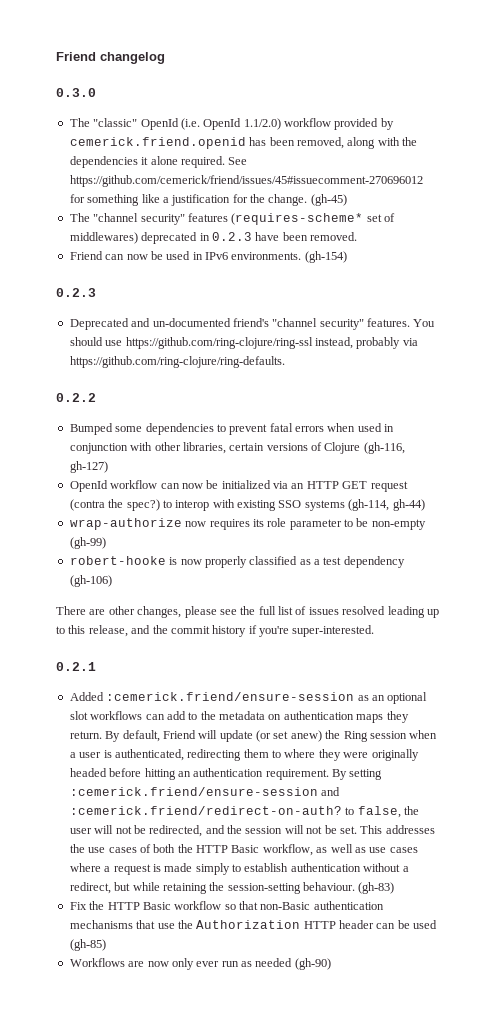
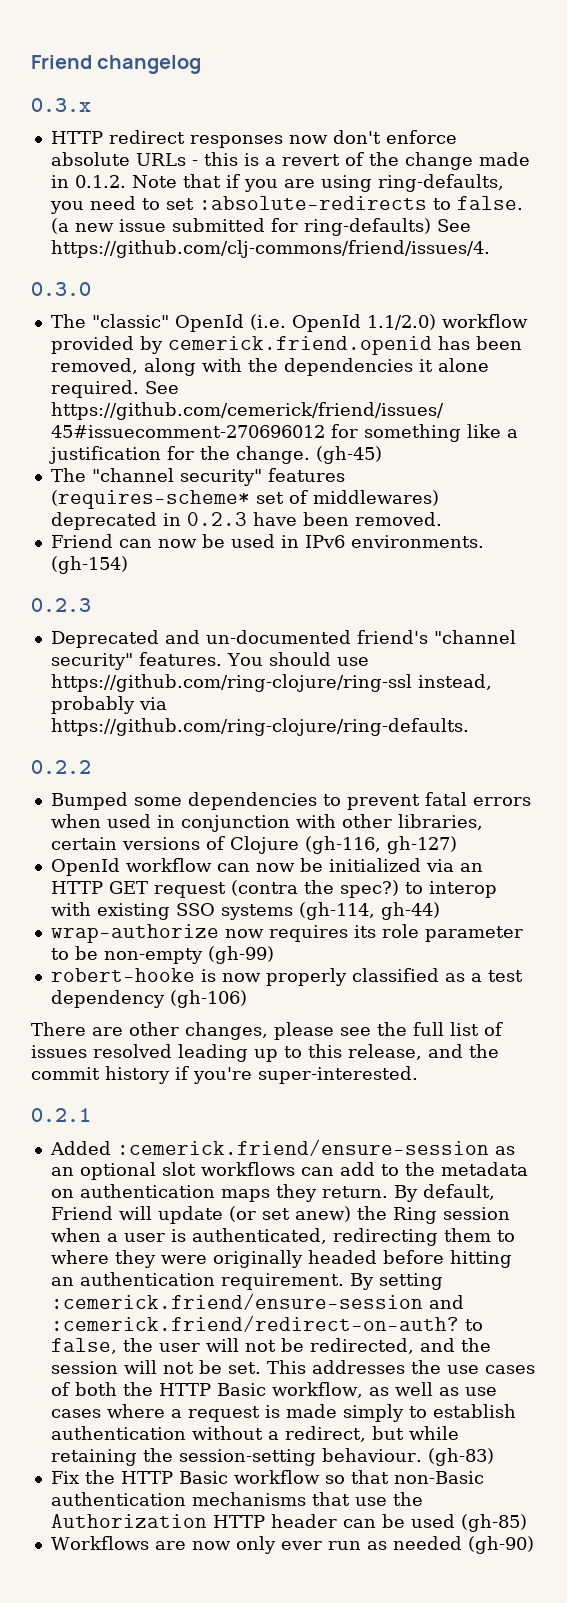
(165, 58) none -> [31,98,91,112] [50,130,457,148] [50,152,530,170] [50,174,504,192] [49,196,523,214] [50,218,471,236] [50,240,490,258] // 0.3.x // HTTP redirect responses now don't enforce absolute URLs - this is a revert of the change made in 0.1.2. Note that if you are using ring-defaults, you need to set :absolute-redirects to false. (a new issue submitted for ring-defaults) See https://github.com/clj-commons/friend/issues/4.

